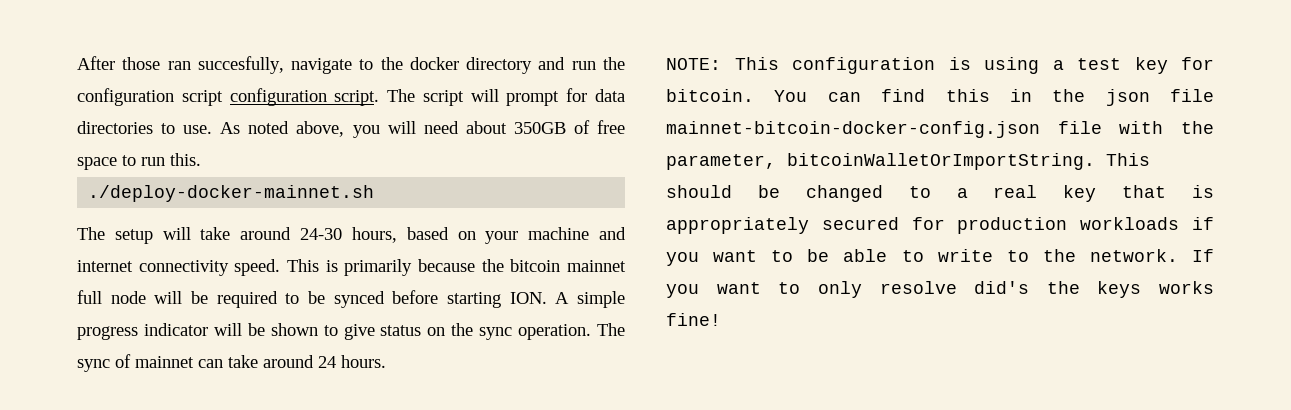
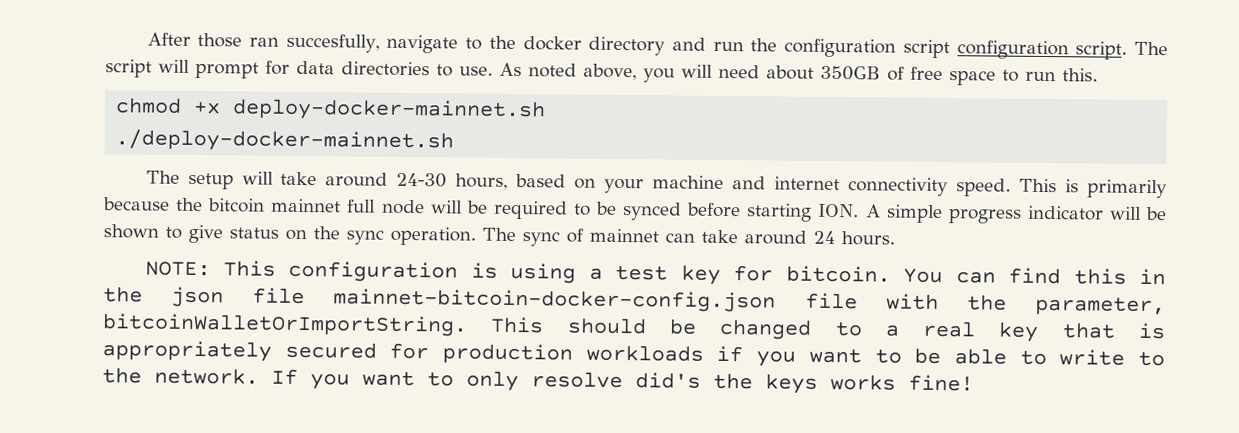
(201, 159) none -> [115,97,547,122] // chmod +x deploy-docker-mainnet.sh

